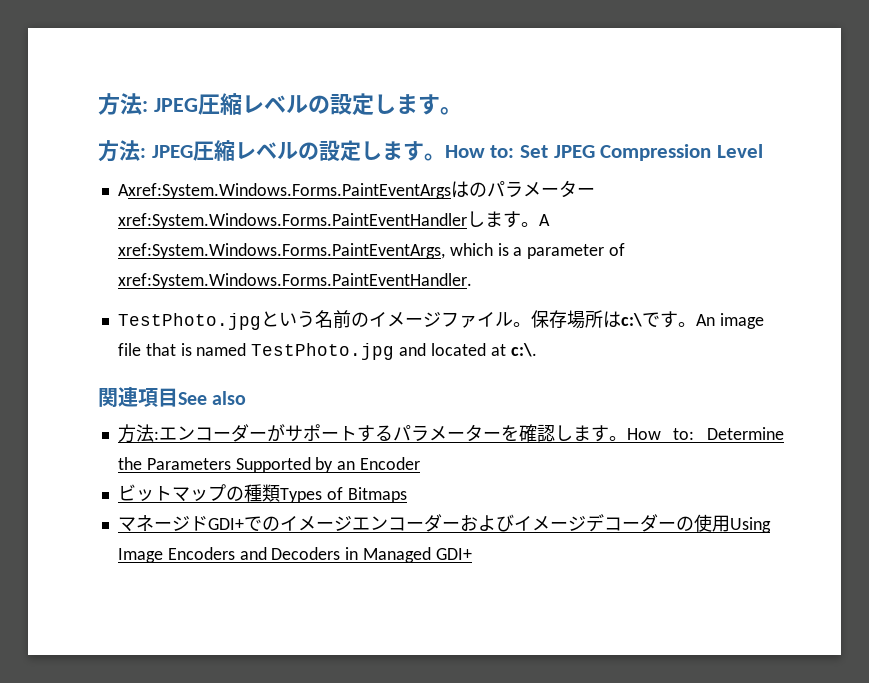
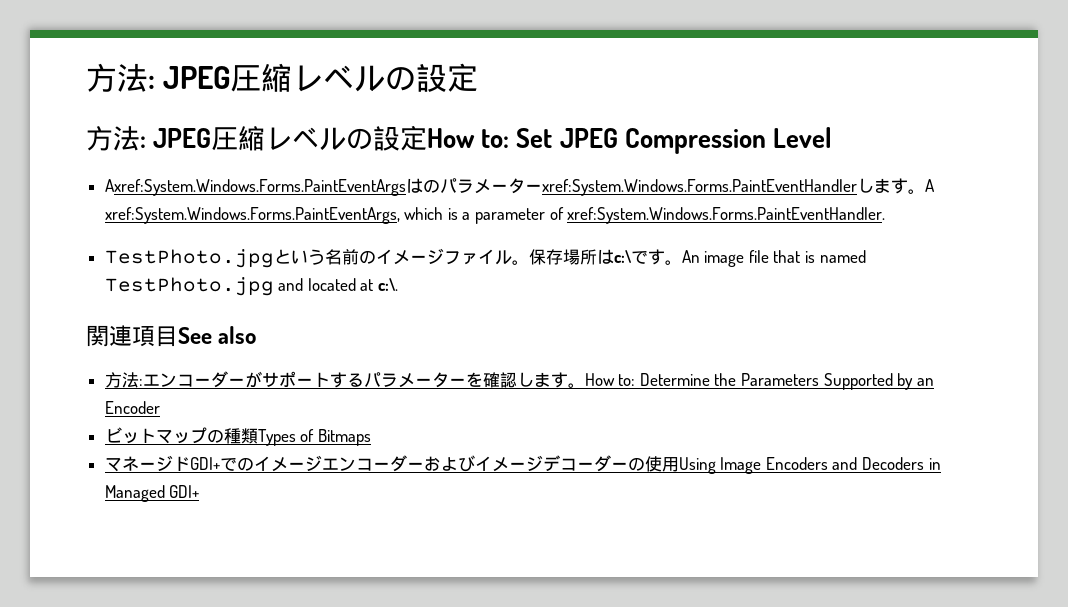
[98,93,462,115] [98,140,445,162] 方法: JPEG圧縮レベルの設定します。 // 方法: JPEG圧縮レベルの設定します。 -> [86,63,479,92] [86,125,428,151] 方法: JPEG圧縮レベルの設定 // 方法: JPEG圧縮レベルの設定

